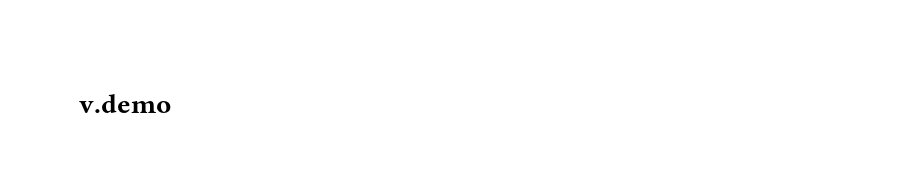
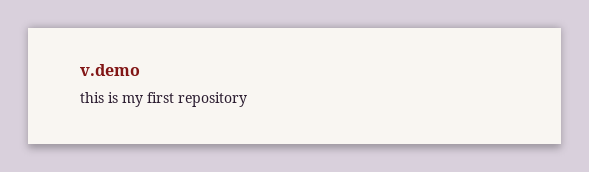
(171, 103) none -> [80,92,247,107] // this is my first repository

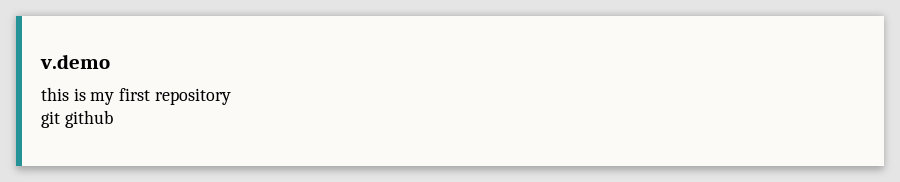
(247, 99) none -> [41,110,113,128] // git github

